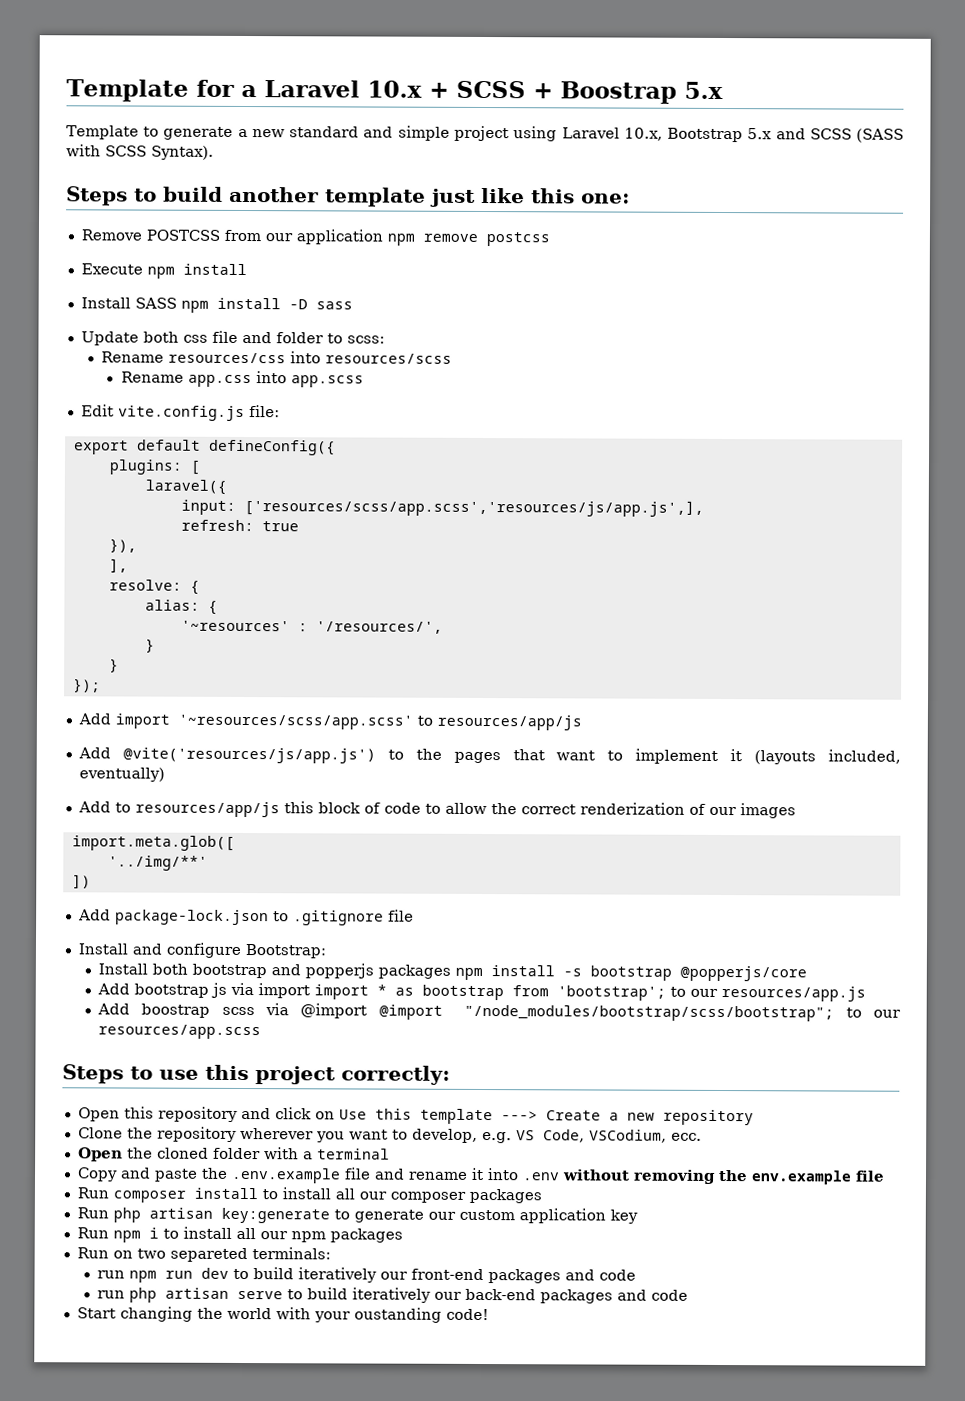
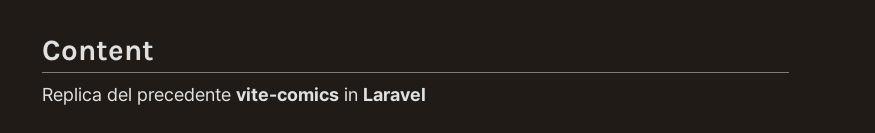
[66,79,723,104] [66,125,904,143] [66,144,214,160] [66,186,630,207] [80,229,550,247] [80,263,247,279] [80,297,353,313] [80,330,385,346] [100,351,452,364] [120,371,364,388] [80,404,280,421] [73,439,336,456] [108,459,201,475] [144,479,227,495] [180,498,704,517] [180,519,299,532] [108,538,137,553] [108,558,128,573] [108,579,200,595] [144,599,218,615] [180,620,443,634] [144,638,155,653] [108,658,119,673] [72,678,101,693] [77,713,582,731] [77,747,901,765] [78,767,165,782] [77,801,796,819] [71,835,235,851] [107,855,208,871] [71,874,91,889] [77,909,414,926] [77,942,326,959] [97,963,807,982] [96,982,866,1002] [96,1003,901,1022] [97,1024,261,1040] [62,1064,450,1085] [77,1106,754,1126] [77,1126,702,1144] [77,1147,390,1162] [76,1167,885,1185] [76,1187,542,1204] [76,1207,638,1224] [76,1226,403,1243] [76,1247,331,1263] [96,1267,636,1284] [96,1287,688,1304] [76,1306,489,1323] Template for a Laravel 10.x + SCSS + Boostrap 5.x // Template to generate a new standard and simple project using Laravel 10.x, Bootstrap 5.x and SCSS (SASS with SCSS Syntax). // Steps to build another template just like this one: // Remove POSTCSS from our application npm remove postcss // Execute npm install // Install SASS npm install -D sass // Update both css file and folder to scss: // Rename resources/css into resources/scss // Rename app.css into app.scss // Edit vite.config.js file: // export default defineConfig({ // plugins: [ // laravel({ // input: ['resources/scss/app.scss','resources/js/app.js',], // refresh: true // }), // ], // resolve: { // alias: { // '~resources' : '/resources/', // } // } // }); // Add import '~resources/scss/app.scss' to resources/app/js // Add @vite('resources/js/app.js') to the pages that want to implement it (layouts included, eventually) // Add to resources/app/js this block of code to allow the correct renderization of our images // import.meta.glob([ // '../img/**' // ]) // Add package-lock.json to .gitignore file // Install and configure Bootstrap: // Install both bootstrap and popperjs packages npm install -s bootstrap @popperjs/core // Add bootstrap js via import import * as bootstrap from 'bootstrap'; to our resources/app.js // Add boostrap scss via @import @import "/node_modules/bootstrap/scss/bootstrap"; to our resources/app.scss // Steps to use this project correctly: // Open this repository and click on Use this template ---> Create a new repository // Clone the repository wherever you want to develop, e.g. VS Code, VSCodium, ecc. // Open the cloned folder with a terminal // Copy and paste the .env.example file and rename it into .env without removing the env.example file // Run composer install to install all our composer packages // Run php artisan key:generate to generate our custom application key // Run npm i to install all our npm packages // Run on two separeted terminals: // run npm run dev to build iteratively our front-end packages and code // run php artisan serve to build iteratively our back-end packages and code // Start changing the world with your oustanding code! -> [42,40,154,61] [42,87,426,105] Content // Replica del precedente vite-comics in Laravel

